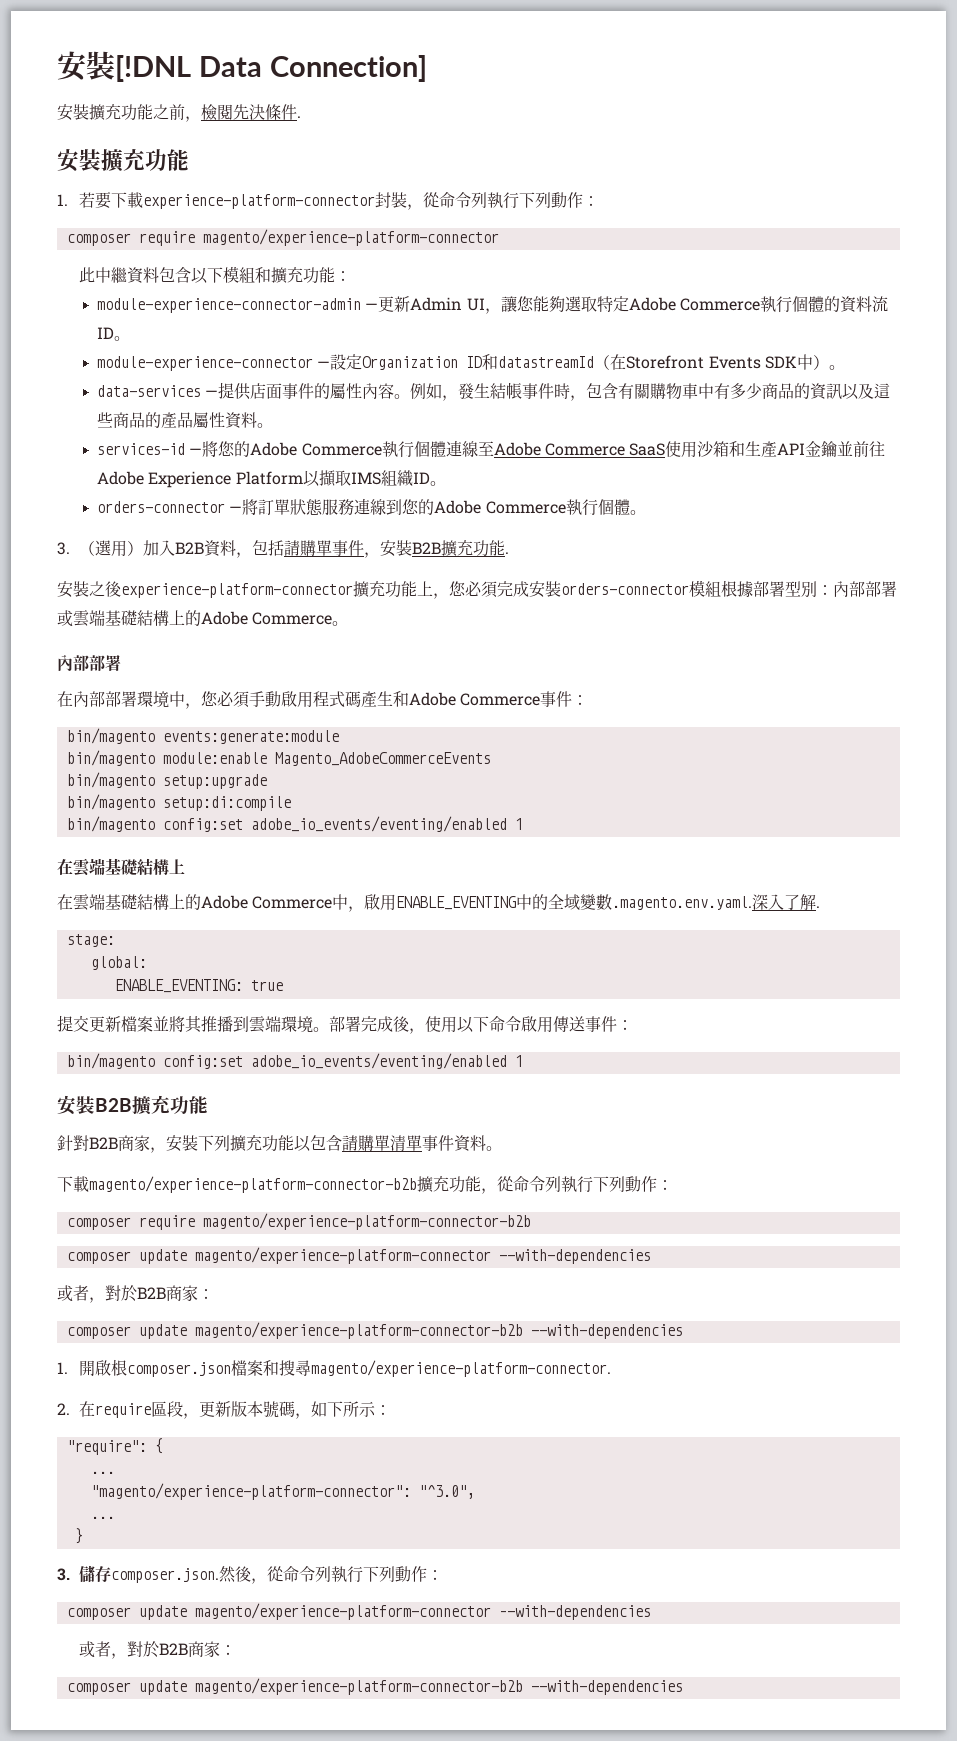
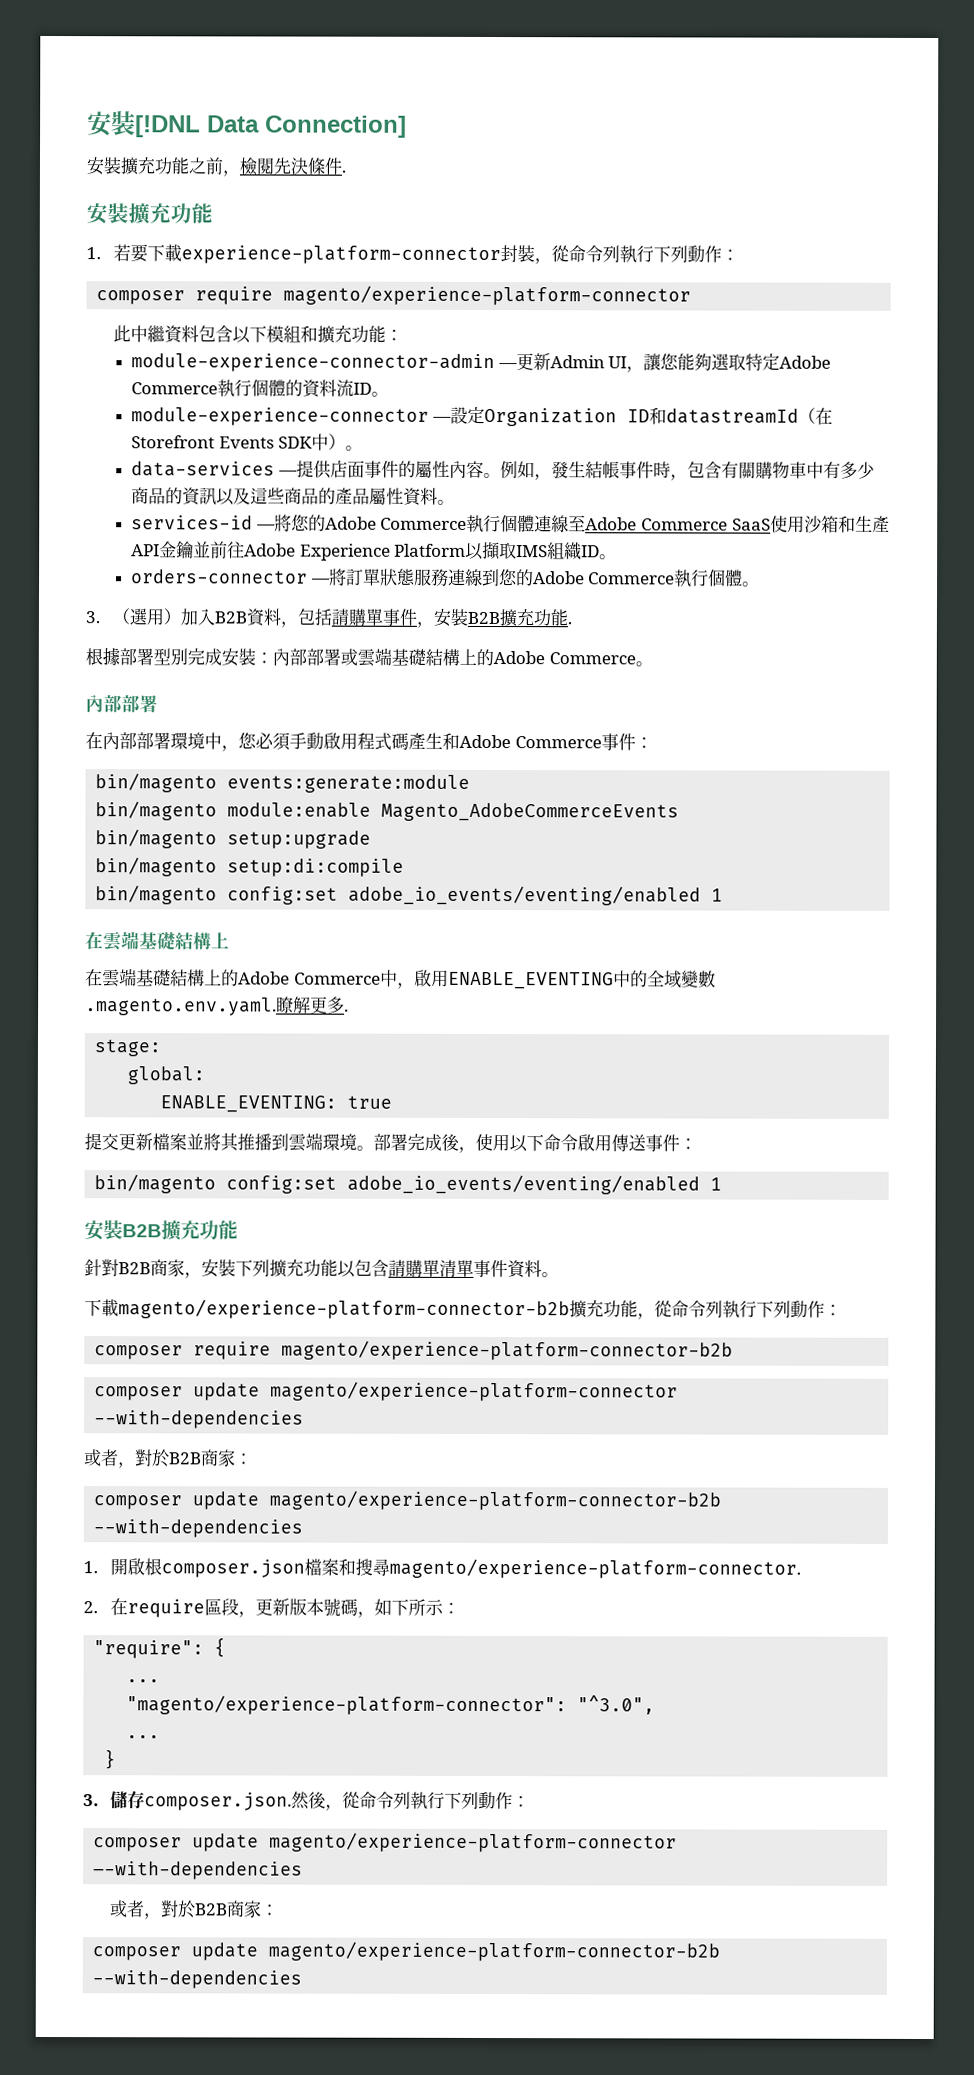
[57,580,721,599] 安裝之後experience-platform-connector擴充功能上，您必須完成安裝orders-connector模組 -> (572, 623) none
(817, 589) none -> [187,648,256,667] 完成安裝
[752,894,817,910] 深入了解 -> [276,996,345,1014] 瞭解更多

